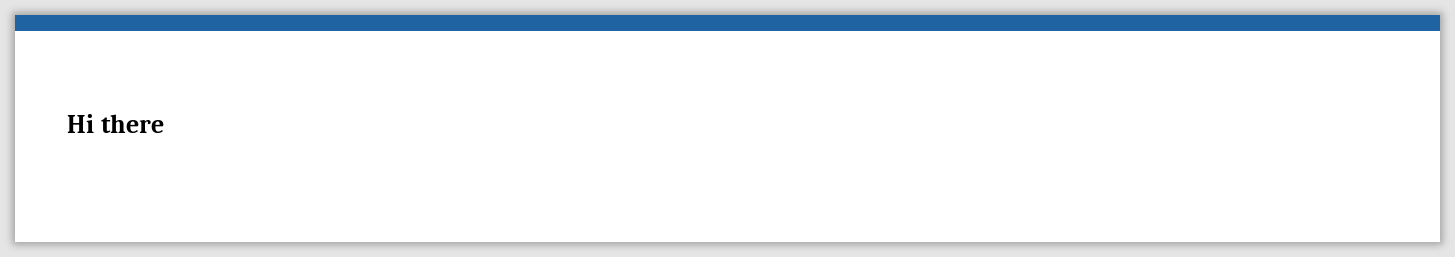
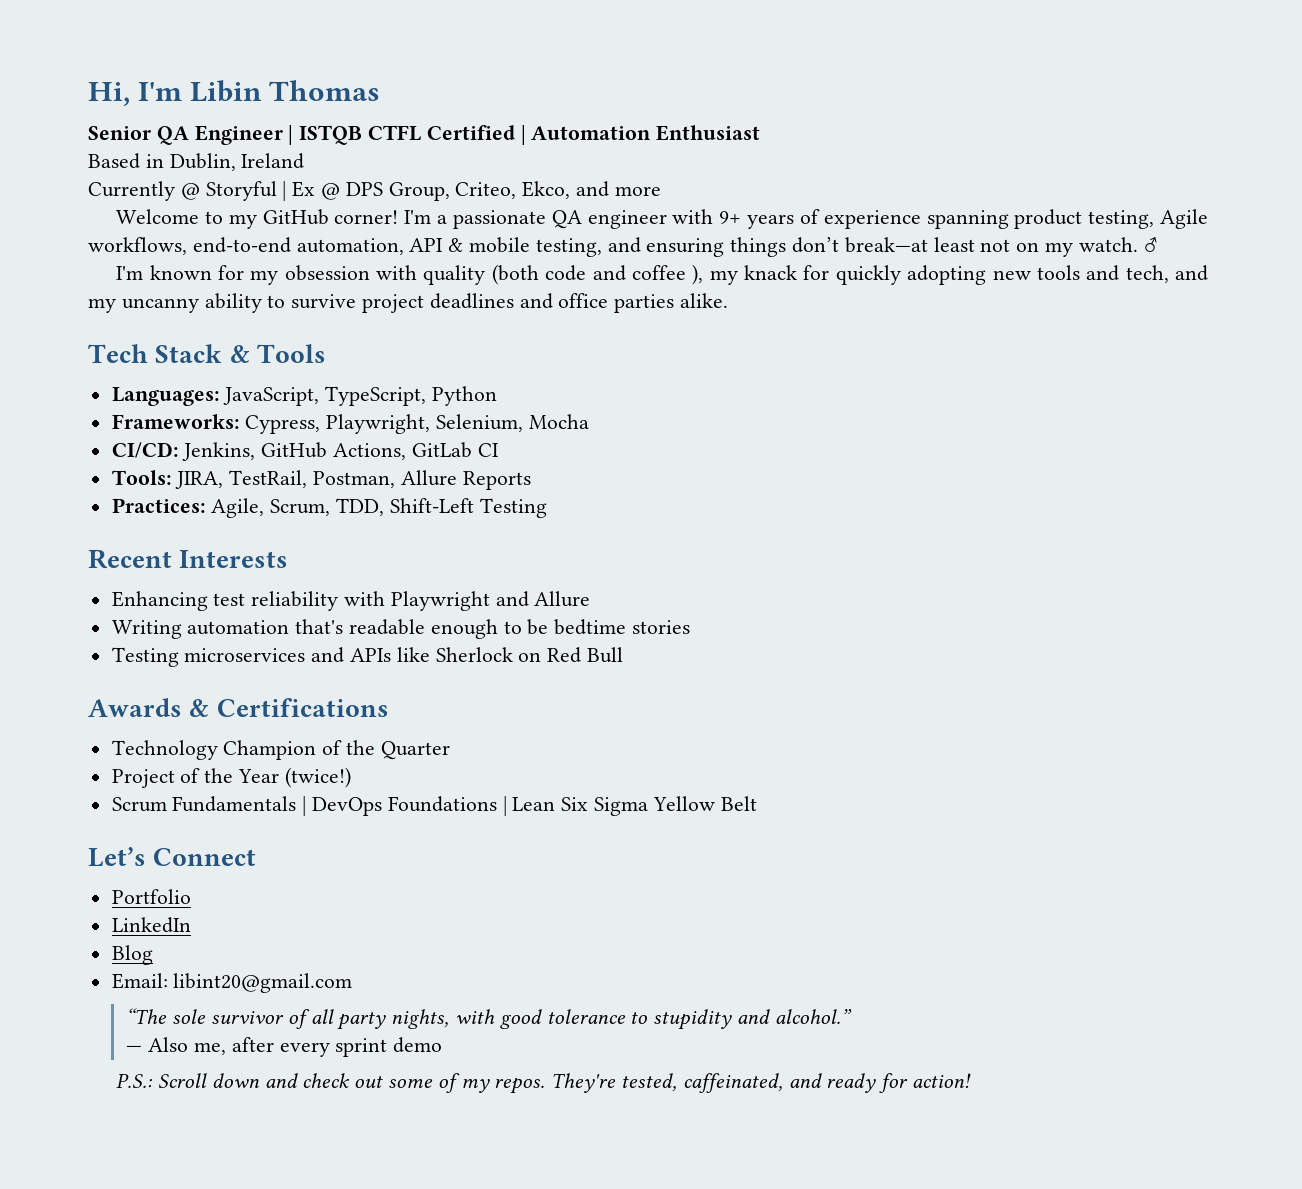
[67,114,164,133] Hi there -> [88,80,381,106] [88,125,761,145] [88,153,305,171] [88,181,661,201] [116,209,1208,229] [88,236,1158,257] [116,264,1209,285] [88,293,729,313] [88,344,326,363] [111,386,498,406] [111,414,589,434] [111,442,499,461] [111,470,531,490] [111,498,547,518] [88,549,289,569] [111,591,591,611] [111,619,691,639] [111,647,624,667] [88,698,389,717] [111,740,450,760] [111,767,351,788] [111,796,757,816] [88,847,257,867] [111,889,191,904] [111,917,191,933] [111,945,153,965] [111,973,353,993] [126,1008,852,1030] [126,1037,443,1057] [116,1073,972,1094] Hi, I'm Libin Thomas // Senior QA Engineer | ISTQB CTFL Certified | Automation Enthusiast // Based in Dublin, Ireland // Currently @ Storyful | Ex @ DPS Group, Criteo, Ekco, and more // Welcome to my GitHub corner! I'm a passionate QA engineer with 9+ years of experience spanning product testing, Agile workflows, end-to-end automation, API & mobile testing, and ensuring things don’t break—at least not on my watch. ♂ // I'm known for my obsession with quality (both code and coffee ), my knack for quickly adopting new tools and tech, and my uncanny ability to survive project deadlines and office parties alike. // Tech Stack & Tools // Languages: JavaScript, TypeScript, Python // Frameworks: Cypress, Playwright, Selenium, Mocha // CI/CD: Jenkins, GitHub Actions, GitLab CI // Tools: JIRA, TestRail, Postman, Allure Reports // Practices: Agile, Scrum, TDD, Shift-Left Testing // Recent Interests // Enhancing test reliability with Playwright and Allure // Writing automation that's readable enough to be bedtime stories // Testing microservices and APIs like Sherlock on Red Bull // Awards & Certifications // Technology Champion of the Quarter // Project of the Year (twice!) // Scrum Fundamentals | DevOps Foundations | Lean Six Sigma Yellow Belt // Let’s Connect // Portfolio // LinkedIn // Blog // Email: libint20@gmail.com // “The sole survivor of all party nights, with good tolerance to stupidity and alcohol.” // — Also me, after every sprint demo // P.S.: Scroll down and check out some of my repos. They're tested, caffeinated, and ready for action!

